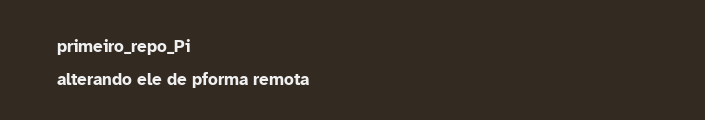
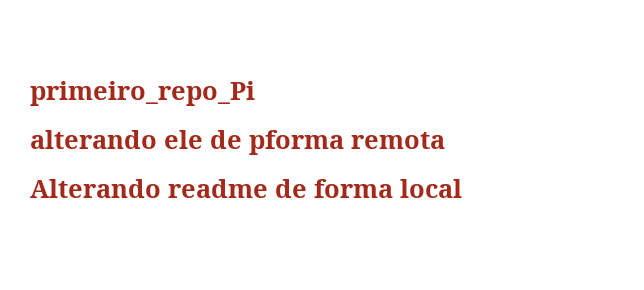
(309, 79) none -> [30,179,462,198] // Alterando readme de forma local

